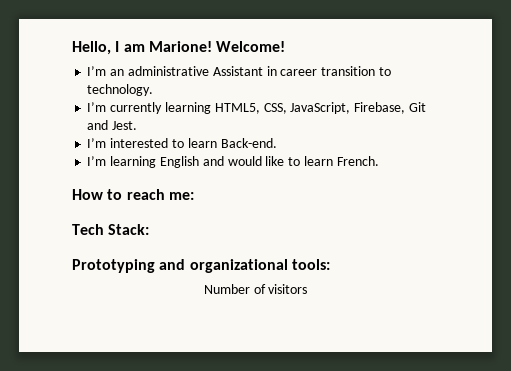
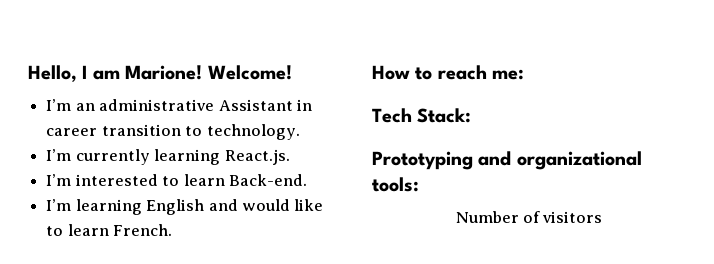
[214,102,426,114] [87,120,138,130] HTML5, CSS, JavaScript, Firebase, Git and Jest. -> [224,149,290,165] React.js.

